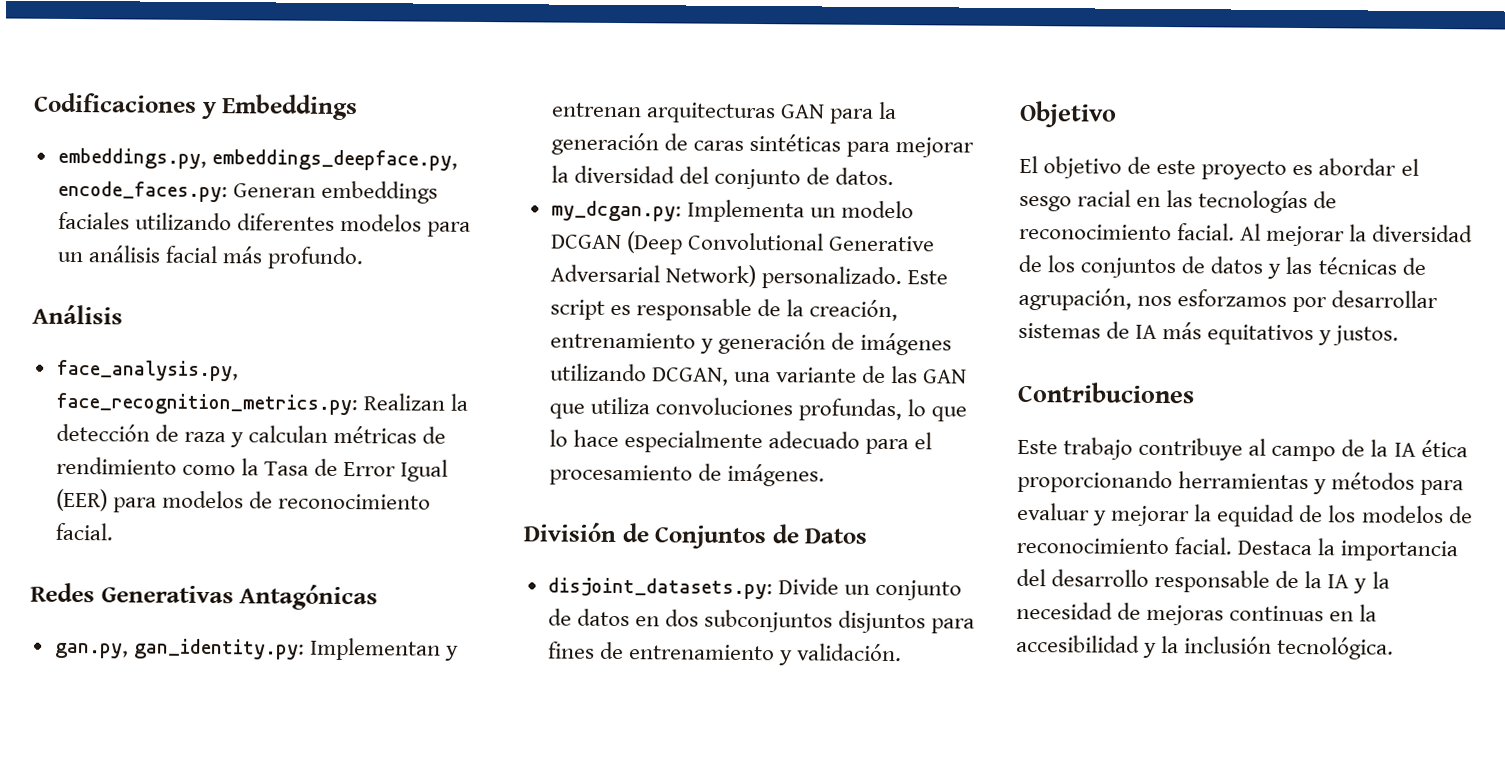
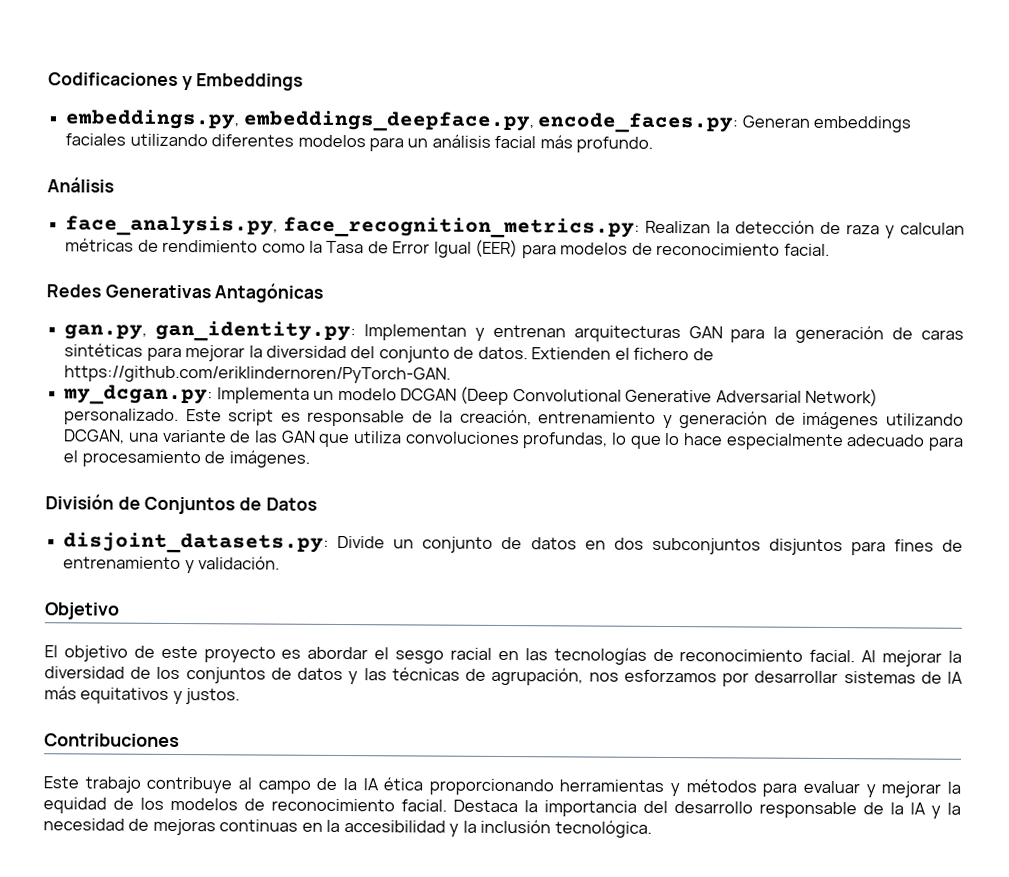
(895, 176) none -> [531,347,714,361] [64,365,452,384] Extienden el fichero de https://github.com/eriklindernoren/PyTorch-GAN.

